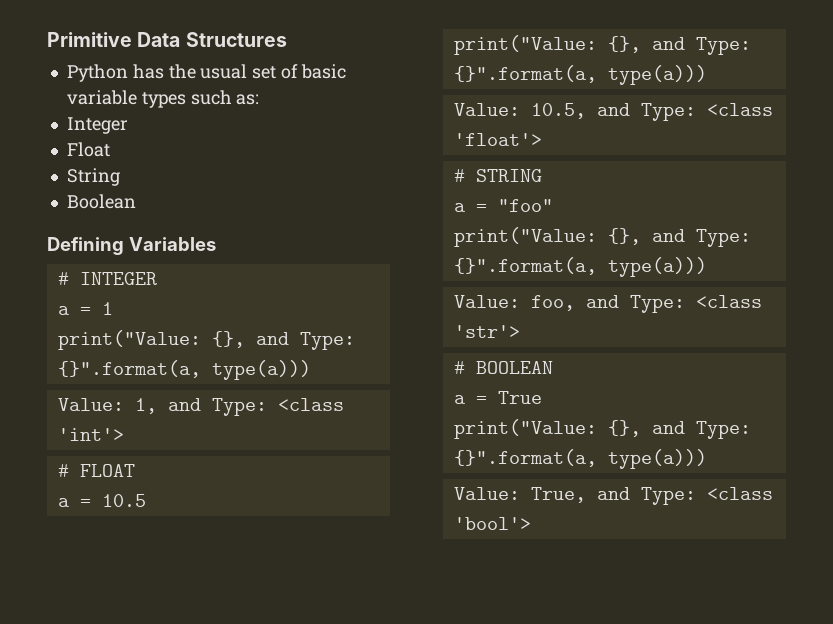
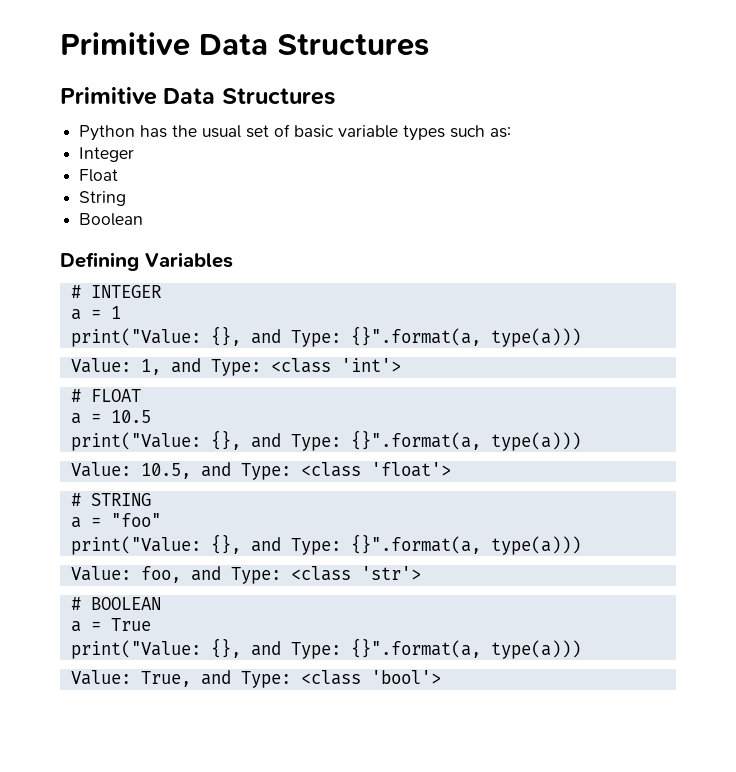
[47,32,287,47] Primitive Data Structures -> [60,32,429,56] [60,87,335,105] Primitive Data Structures // Primitive Data Structures

